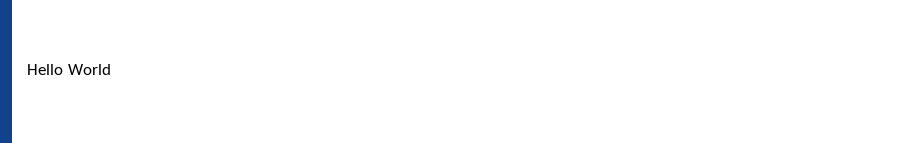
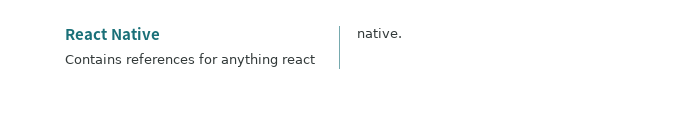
[27,64,111,75] Hello World -> [65,27,161,40] [65,53,315,67] [357,28,402,38] React Native // Contains references for anything react native.

